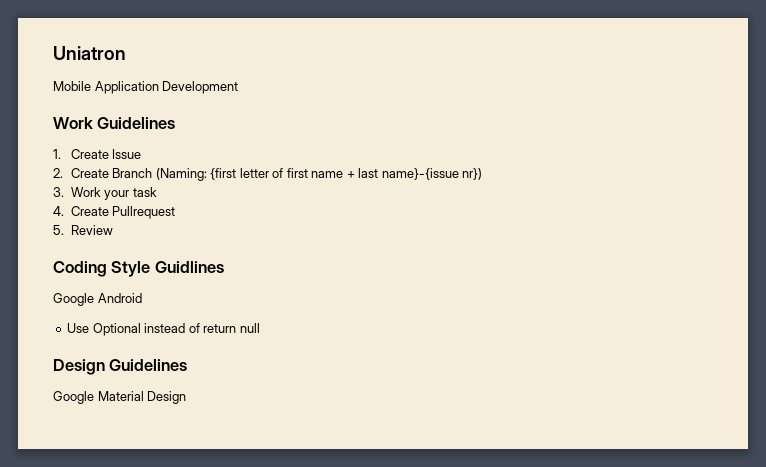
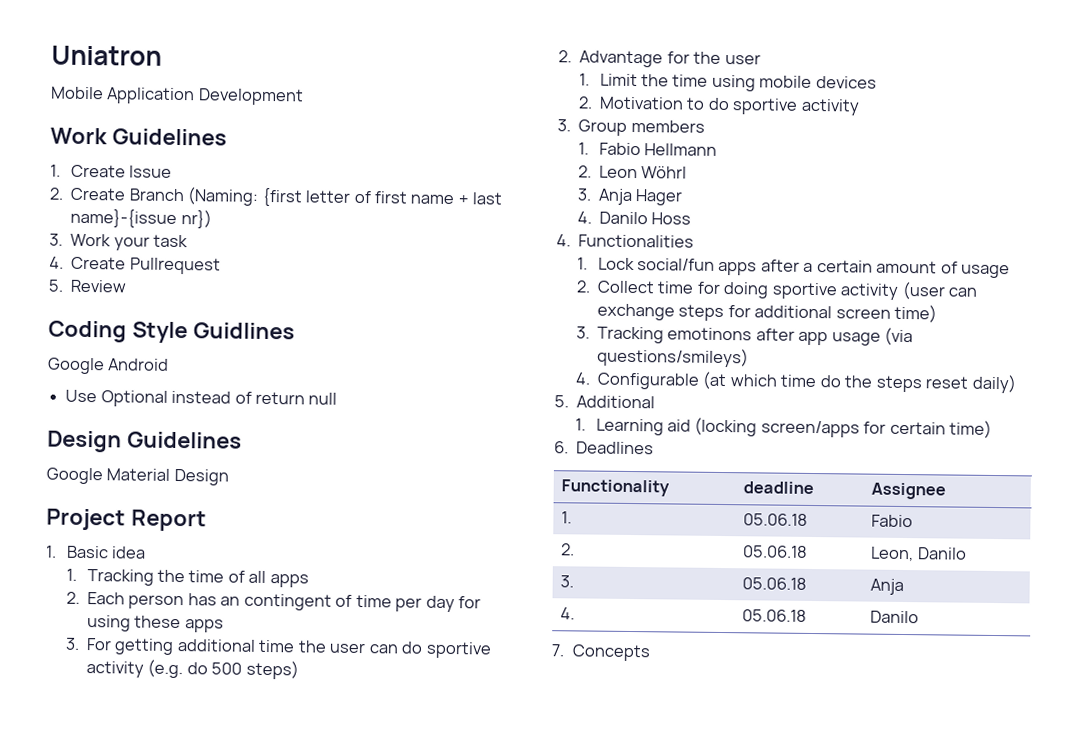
(187, 397) none -> [46,508,207,532] [45,545,147,559] [65,568,309,588] [65,591,482,613] [87,615,224,633] [64,637,492,659] [86,659,299,680] [558,50,761,68] [578,73,877,92] [577,96,860,116] [557,119,705,136] [577,142,717,156] [577,165,688,179] [576,188,684,206] [576,211,692,225] [556,234,695,248] [576,257,1011,279] [575,280,978,300] [597,303,938,323] [575,326,914,346] [597,347,750,368] [574,371,1017,394] [554,395,656,409] [574,417,993,438] [554,441,655,455] [561,479,671,497] [743,481,815,495] [871,482,947,500] [561,511,573,524] [743,513,809,526] [871,514,914,528] [561,543,576,556] [742,545,809,558] [870,546,967,562] [560,575,575,588] [742,577,808,590] [870,578,905,596] [560,607,576,620] [742,609,808,622] [870,610,920,624] [551,644,651,662] // Project Report // 1. Basic idea // 1. Tracking the time of all apps // 2. Each person has an contingent of time per day for using these apps // 3. For getting additional time the user can do sportive activity (e.g. do 500 steps) // 2. Advantage for the user // 1. Limit the time using mobile devices // 2. Motivation to do sportive activity // 3. Group members // 1. Fabio Hellmann // 2. Leon Wöhrl // 3. Anja Hager // 4. Danilo Hoss // 4. Functionalities // 1. Lock social/fun apps after a certain amount of usage // 2. Collect time for doing sportive activity (user can exchange steps for additional screen time) // 3. Tracking emotinons after app usage (via questions/smileys) // 4. Configurable (at which time do the steps reset daily) // 5. Additional // 1. Learning aid (locking screen/apps for certain time) // 6. Deadlines // Functionality | deadline | Assignee // 1. | 05.06.18 | Fabio // 2. | 05.06.18 | Leon, Danilo // 3. | 05.06.18 | Anja // 4. | 05.06.18 | Danilo // 7. Concepts

